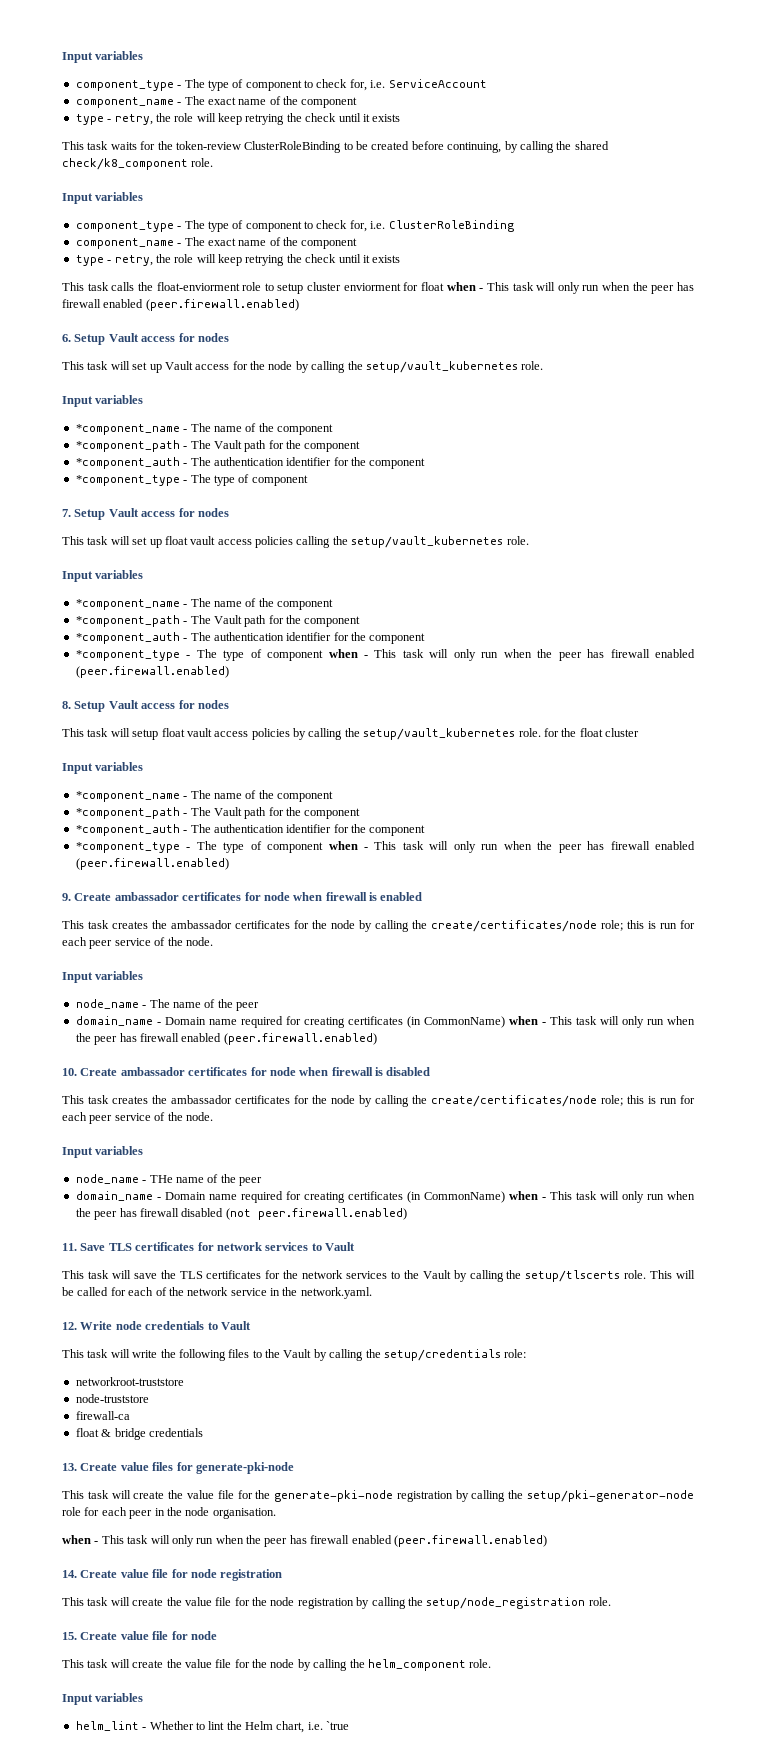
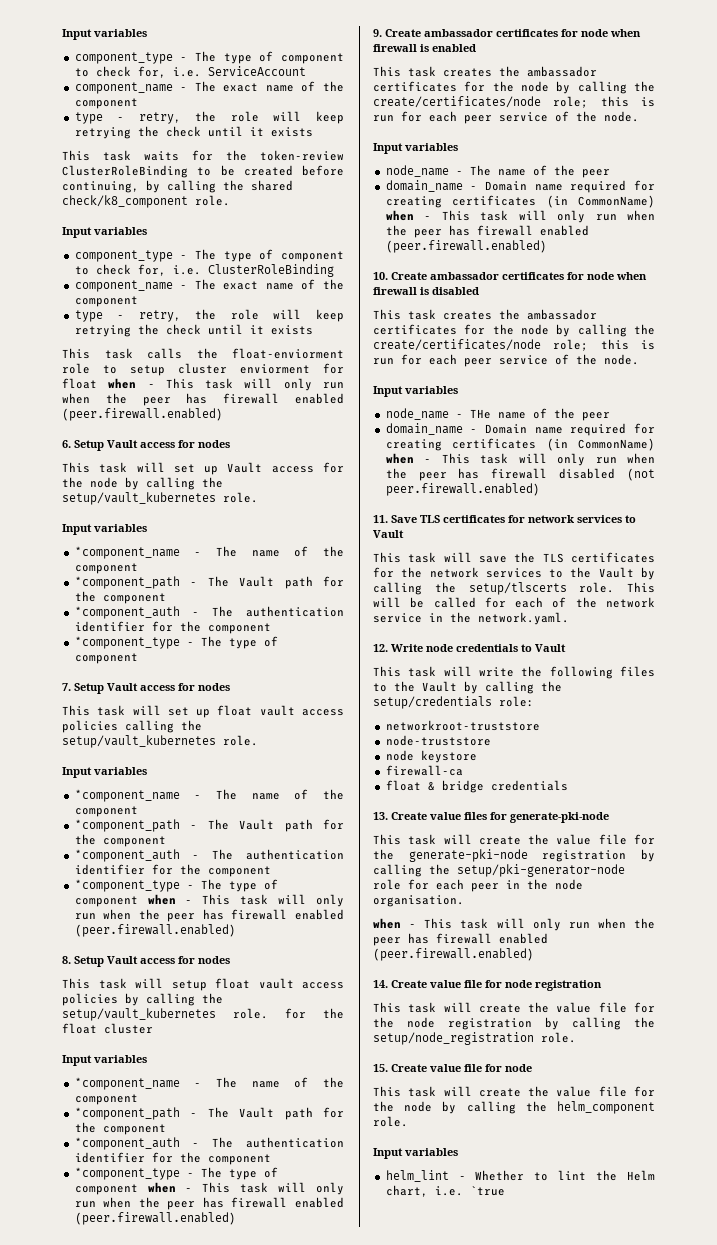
(149, 1398) none -> [385,750,477,763] // node keystore

